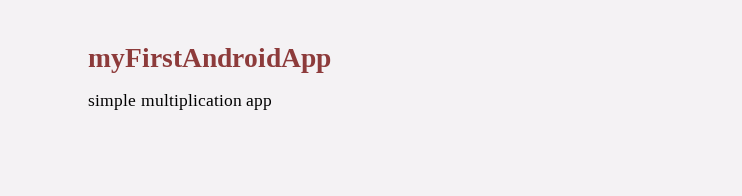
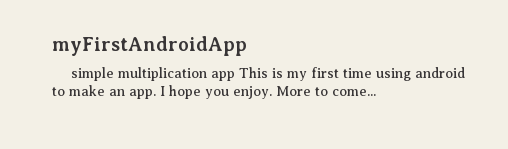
(273, 104) none -> [238,67,465,81] [52,85,376,99] This is my first time using android to make an app. I hope you enjoy. More to come...

